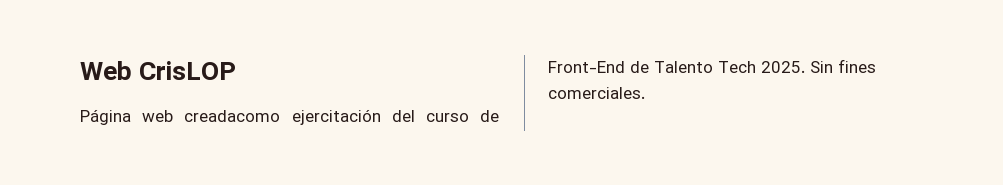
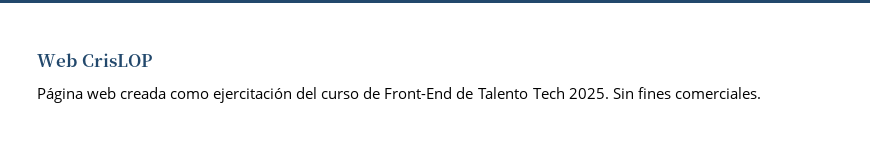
[184,110,281,122] creadacomo -> [120,87,210,99] creada como

